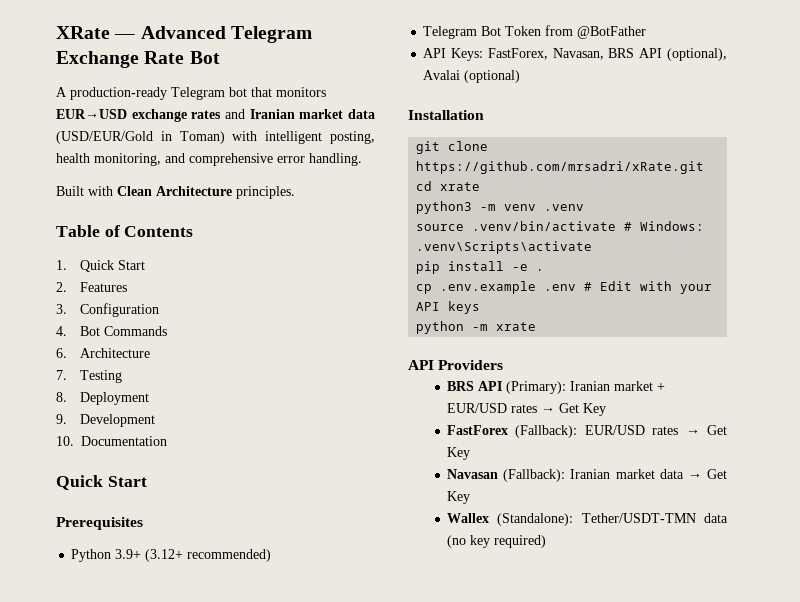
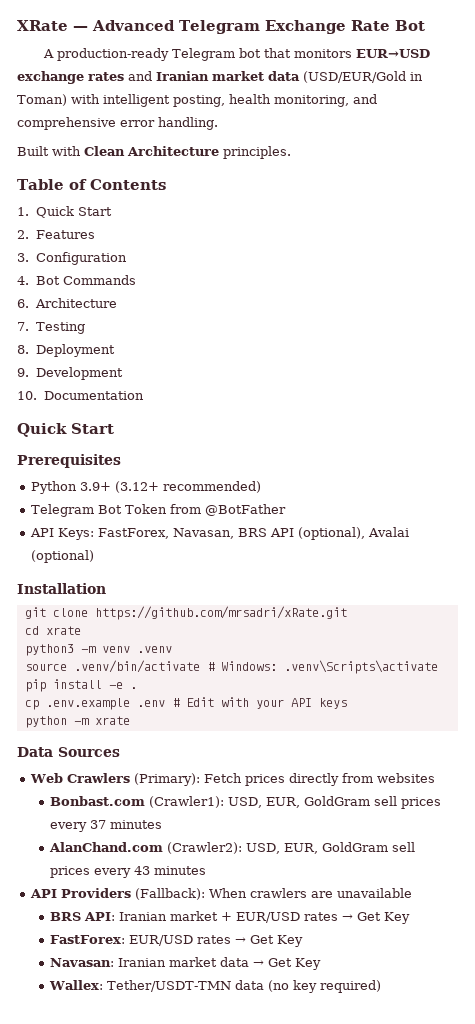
[408,360,504,370] [447,381,567,394] API Providers // BRS API (Primary): -> [17,747,120,757] [30,773,436,786] [50,796,442,809] [50,820,163,832] [49,842,416,854] [50,866,207,878] [30,888,413,900] [50,912,116,921] Data Sources // Web Crawlers (Primary): Fetch prices directly from websites // Bonbast.com (Crawler1): USD, EUR, GoldGram sell prices every 37 minutes // AlanChand.com (Crawler2): USD, EUR, GoldGram sell prices every 43 minutes // API Providers (Fallback): When crawlers are unavailable // BRS API:
[447,425,727,438] [447,447,471,460] [447,469,566,482] FastForex (Fallback): EUR/USD rates → Get Key // Navasan (Fallback): -> [50,935,304,947] [50,958,115,967] FastForex: EUR/USD rates → Get Key // Navasan:
[447,513,574,526] Wallex (Standalone): -> [49,980,104,990] Wallex:

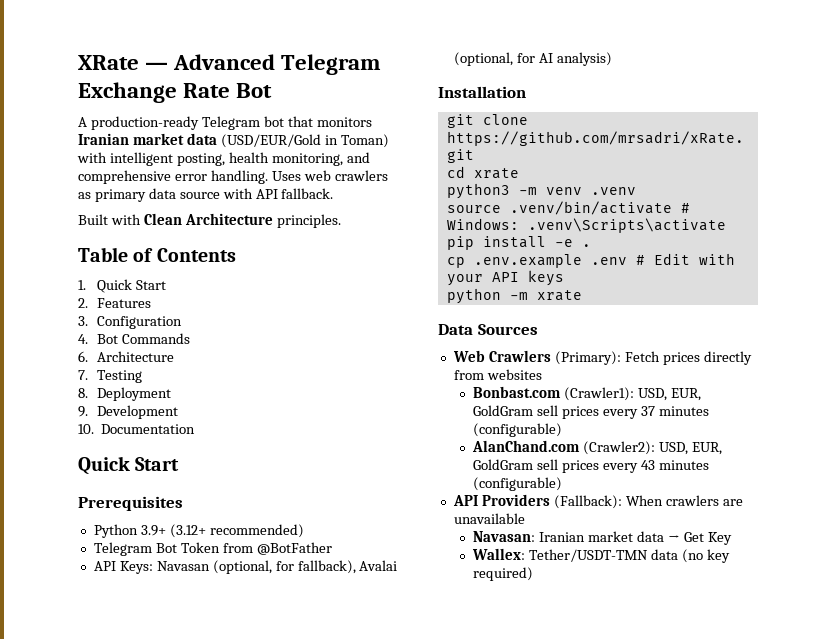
[355,49,430,58] [17,71,152,84] EUR→USD exchange rates and -> (372, 122) none
(218, 123) none -> [271,170,388,181] [78,188,334,202] Uses web crawlers as primary data source with API fallback.
[98,527,410,540] [31,550,95,563] FastForex, Navasan, BRS API (optional), Avalai (optional) -> [156,560,398,574] [453,52,612,66] Navasan (optional, for fallback), Avalai (optional, for AI analysis)
(163, 824) none -> [473,423,563,437] (configurable)
(207, 870) none -> [473,477,563,491] (configurable)
[50,911,411,924] [50,935,304,947] // BRS API: Iranian market + EUR/USD rates → Get Key // FastForex: EUR/USD rates → Get Key -> (525, 518) none

